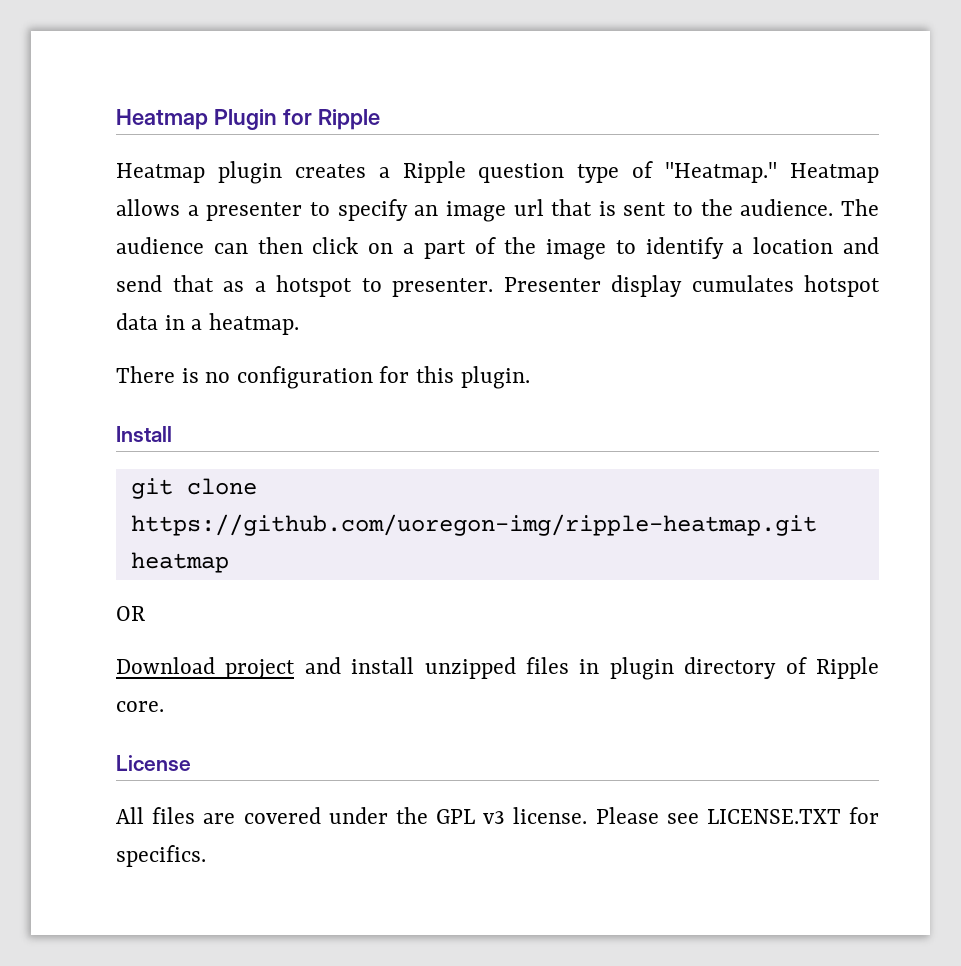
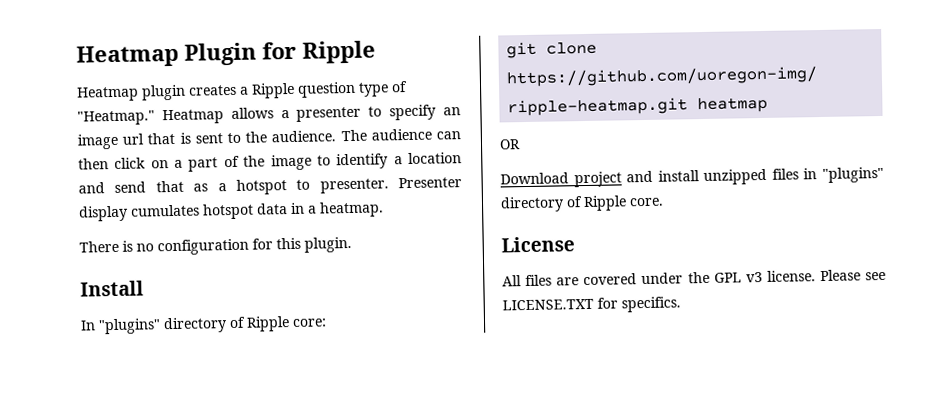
(172, 434) none -> [80,316,327,335] // In "plugins" directory of Ripple core:
[609,657,674,680] plugin -> [822,166,884,183] "plugins"

